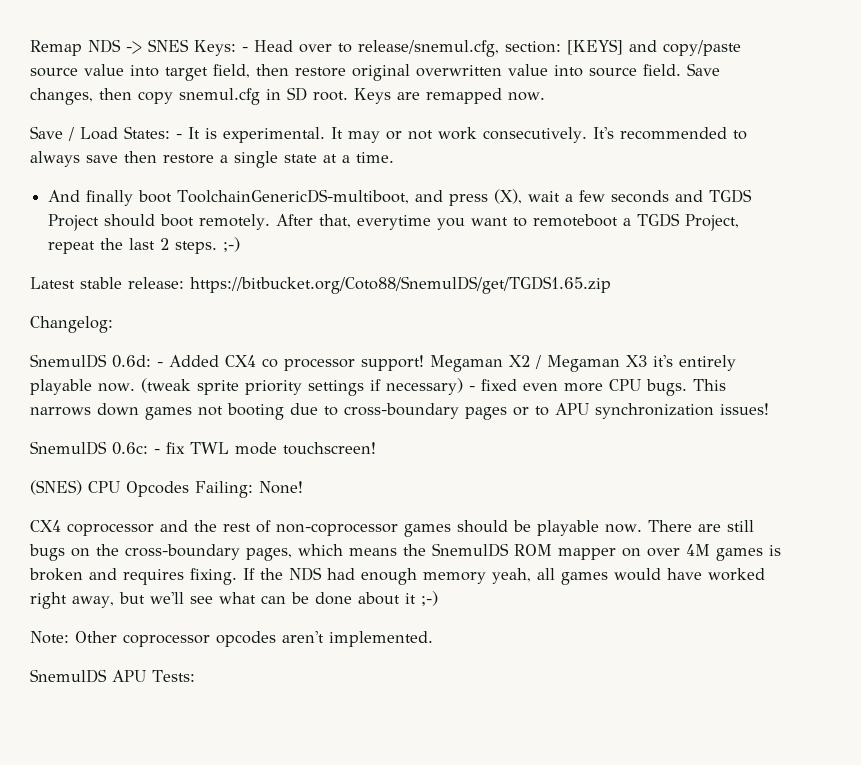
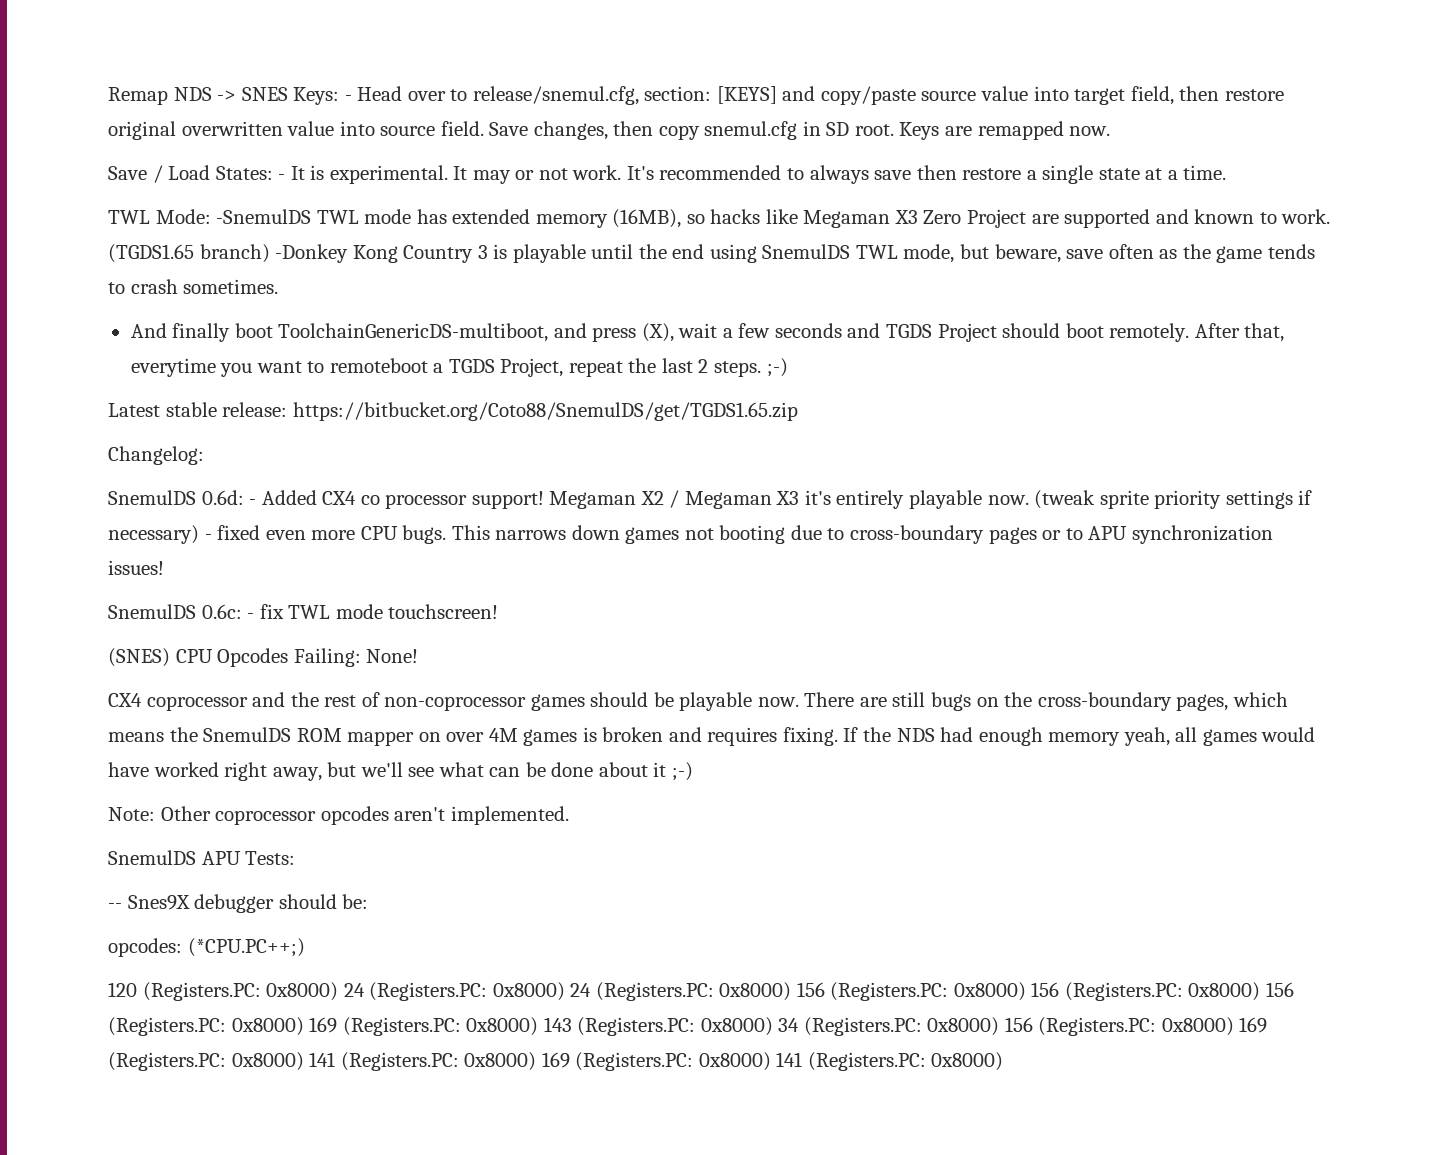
[438,127,587,143] work consecutively. -> [572,165,622,180] work.
(394, 157) none -> [108,209,1331,228] [108,244,1315,263] [108,279,279,294] // TWL Mode: -SnemulDS TWL mode has extended memory (16MB), so hacks like Megaman X3 Zero Project are supported and known to work. (TGDS1.65 branch) -Donkey Kong Country 3 is playable until the end using SnemulDS TWL mode, but beware, save often as the game tends to crash sometimes.
(195, 676) none -> [108,894,369,913] [108,938,305,957] [108,982,1295,1001] [108,1017,1268,1036] [108,1052,1004,1071] // -- Snes9X debugger should be: // opcodes: (*CPU.PC++;) // 120 (Registers.PC: 0x8000) 24 (Registers.PC: 0x8000) 24 (Registers.PC: 0x8000) 156 (Registers.PC: 0x8000) 156 (Registers.PC: 0x8000) 156 (Registers.PC: 0x8000) 169 (Registers.PC: 0x8000) 143 (Registers.PC: 0x8000) 34 (Registers.PC: 0x8000) 156 (Registers.PC: 0x8000) 169 (Registers.PC: 0x8000) 141 (Registers.PC: 0x8000) 169 (Registers.PC: 0x8000) 141 (Registers.PC: 0x8000)

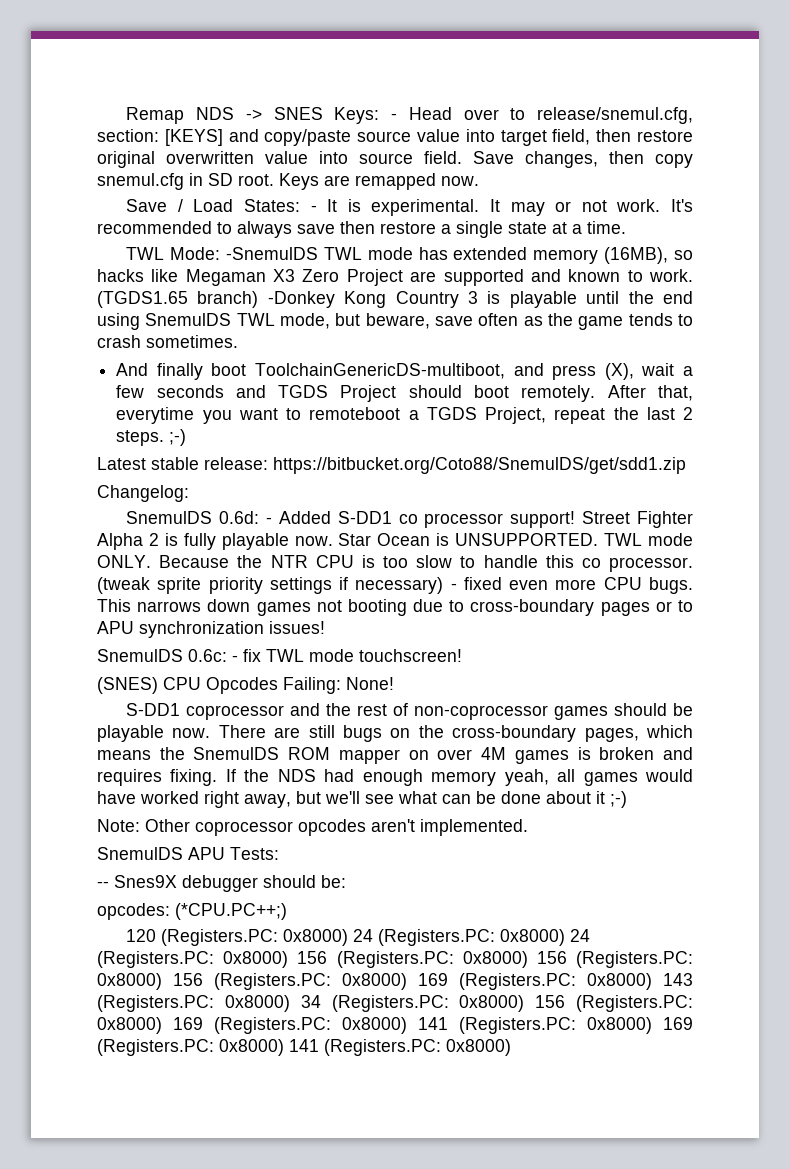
[292,402,798,421] https://bitbucket.org/Coto88/SnemulDS/get/TGDS1.65.zip -> [273,457,686,474] https://bitbucket.org/Coto88/SnemulDS/get/sdd1.zip
[322,491,357,505] CX4 -> [337,511,392,524] S-DD1
[549,490,1029,509] Megaman X2 / Megaman X3 it's entirely playable now. -> [582,511,693,528] [97,533,694,550] [97,555,694,572] Street Fighter Alpha 2 is fully playable now. Star Ocean is UNSUPPORTED. TWL mode ONLY. Because the NTR CPU is too slow to handle this co processor.
[108,693,142,707] CX4 -> [126,703,181,716] S-DD1

